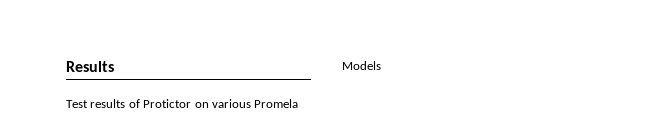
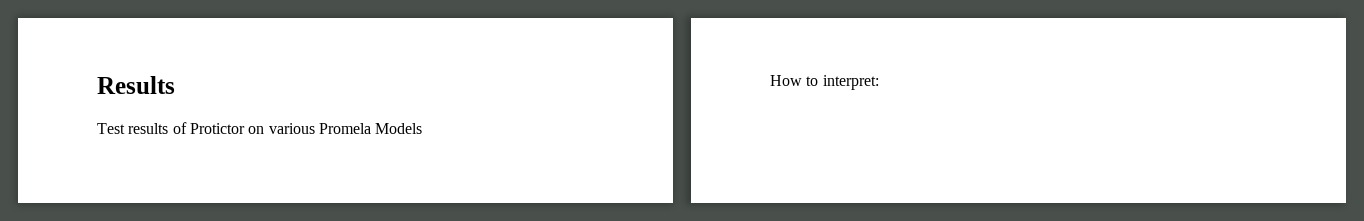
(381, 65) none -> [770,75,879,90] // How to interpret:

